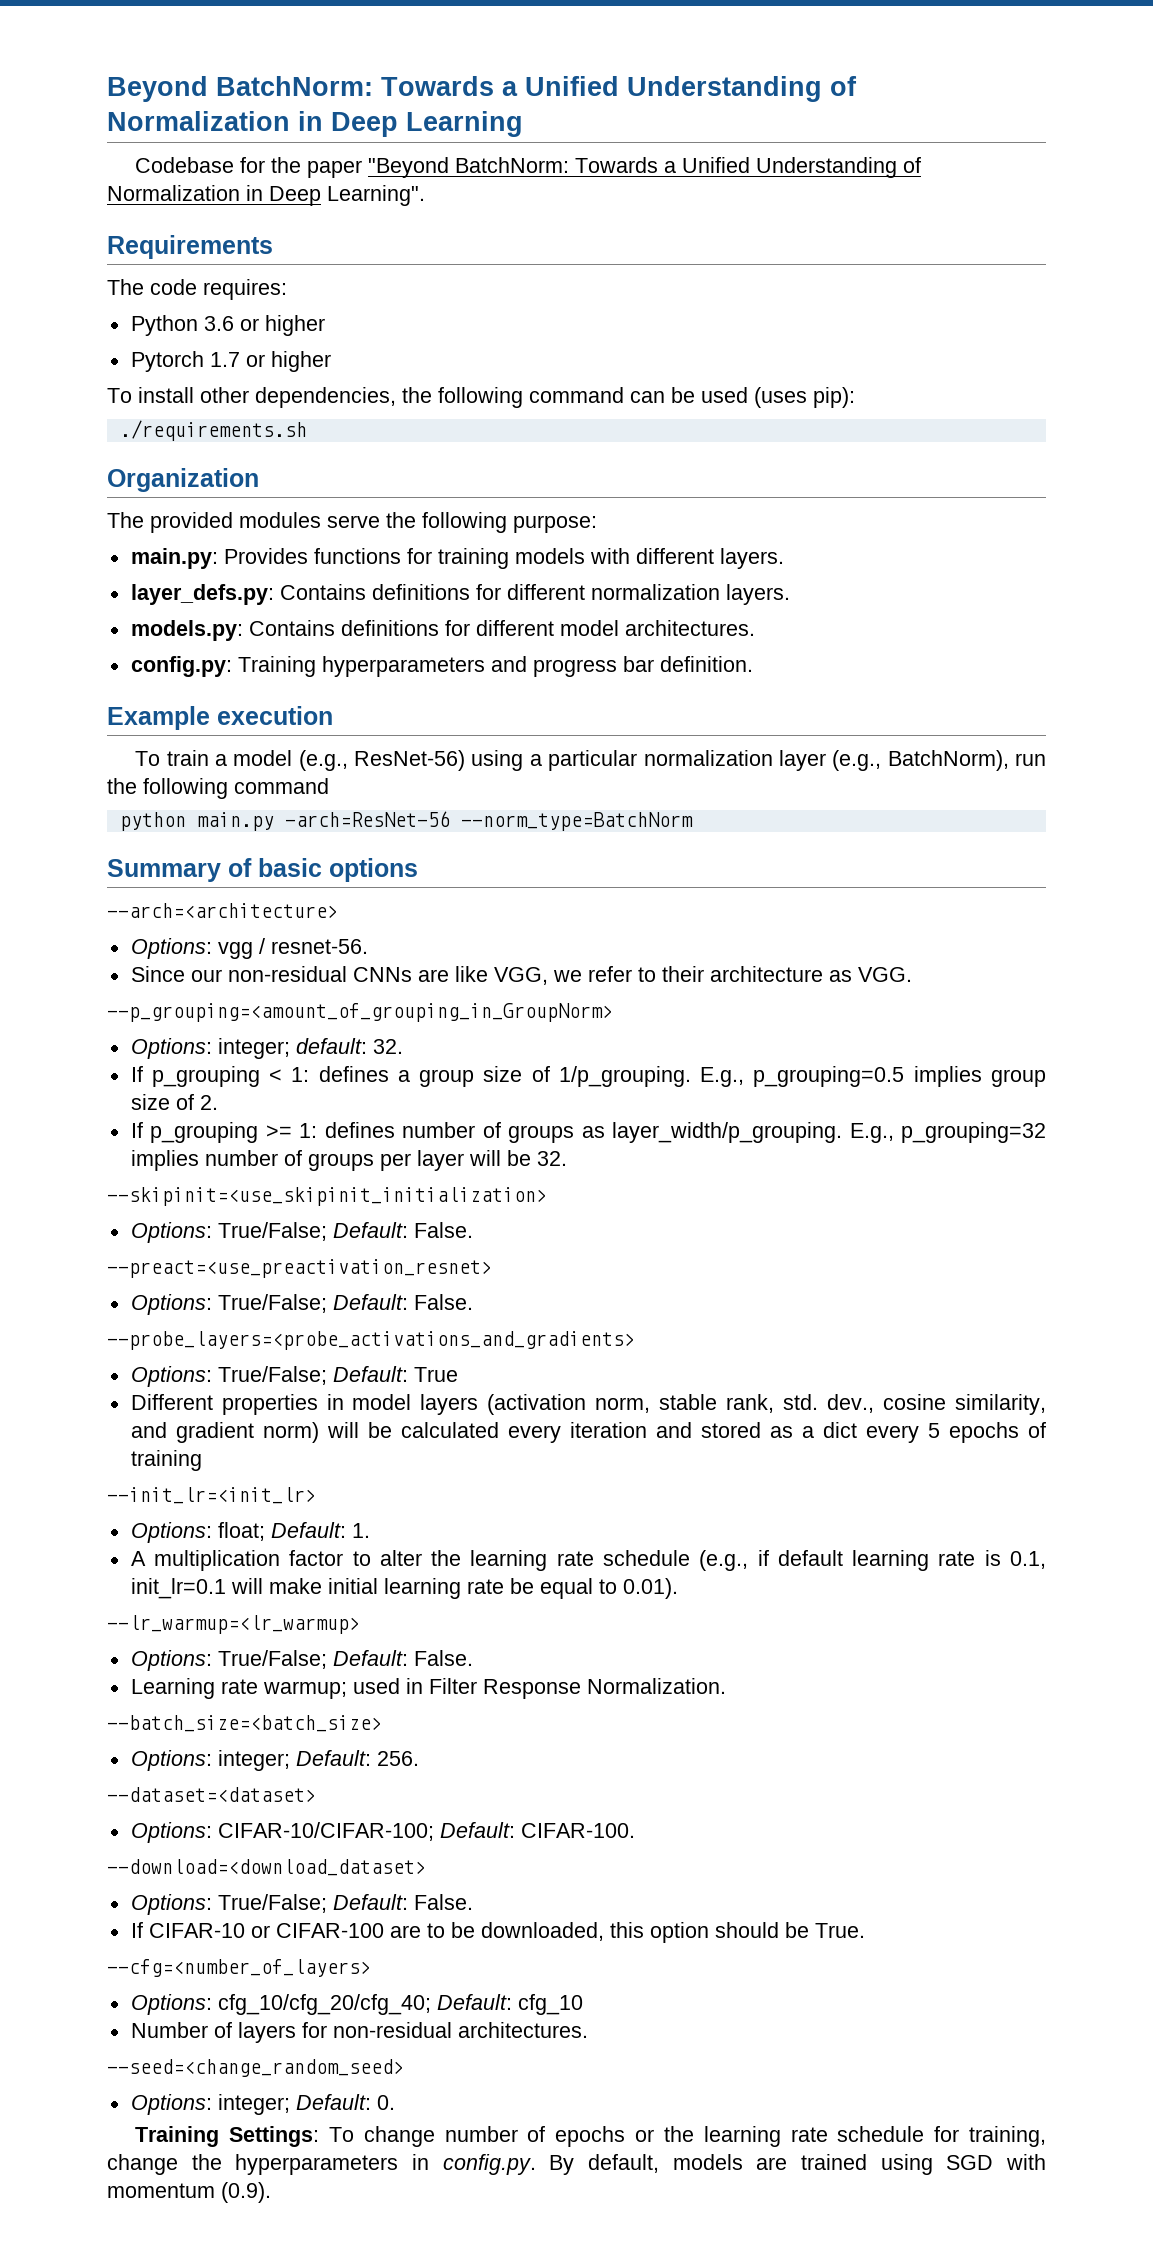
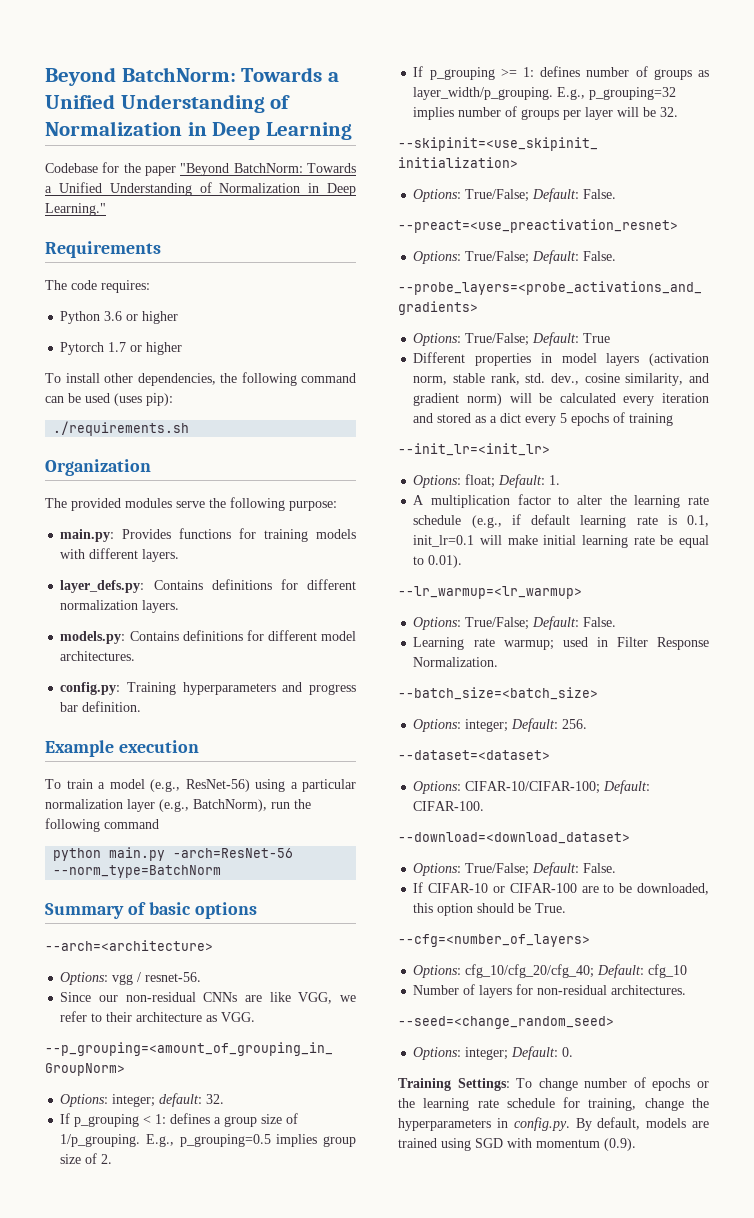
[327,185,425,206] Learning". -> [45,203,106,216] Learning."

